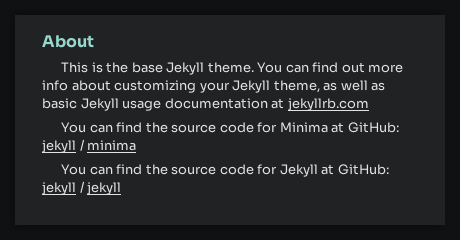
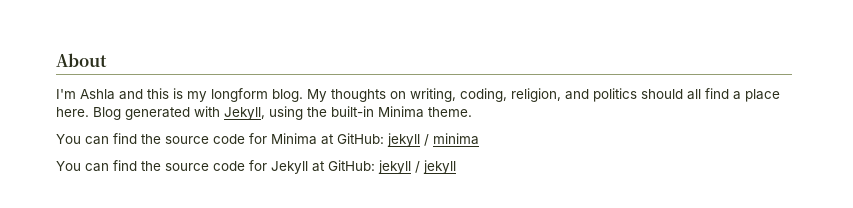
[61,62,404,75] [42,80,386,93] [42,98,369,111] This is the base Jekyll theme. You can find out more info about customizing your Jekyll theme, as well as basic Jekyll usage documentation at jekyllrb.com -> [56,88,780,102] [56,106,472,120] I'm Ashla and this is my longform blog. My thoughts on writing, coding, religion, and politics should all find a place here. Blog generated with Jekyll, using the built-in Minima theme.

